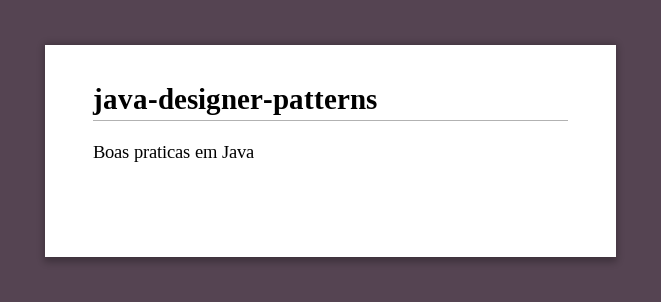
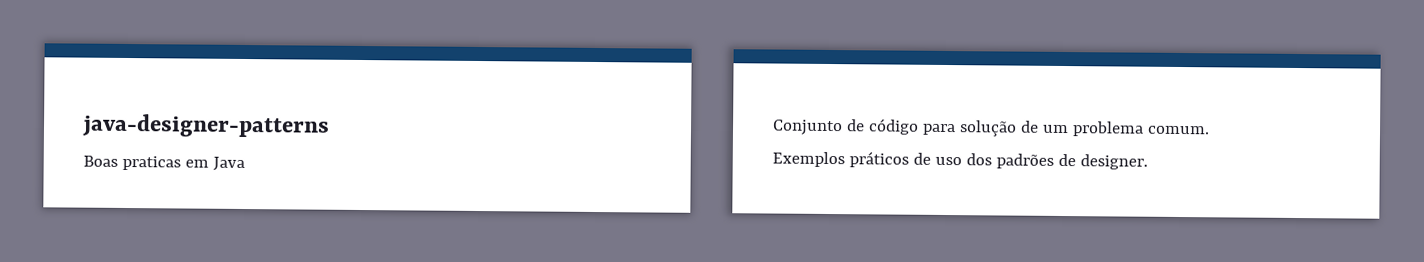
(254, 152) none -> [772,118,1210,137] [772,151,1148,170] // Conjunto de código para solução de um problema comum. // Exemplos práticos de uso dos padrões de designer.

